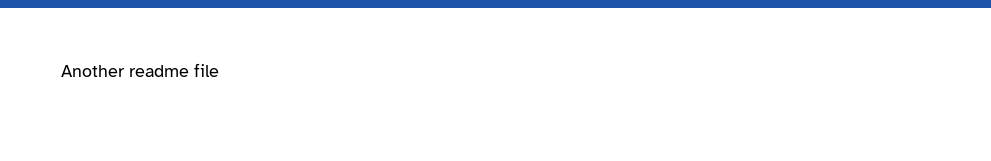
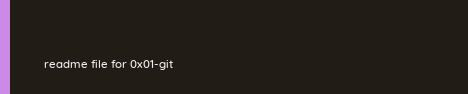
[61,65,125,77] Another -> (44, 64) none
(219, 70) none -> [111,60,174,70] for 0x01-git

